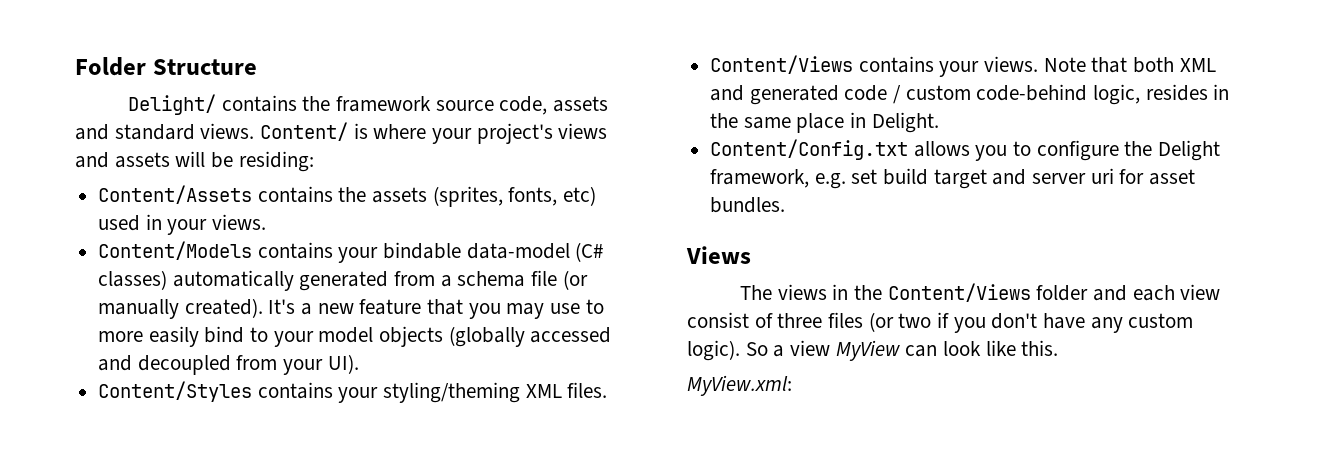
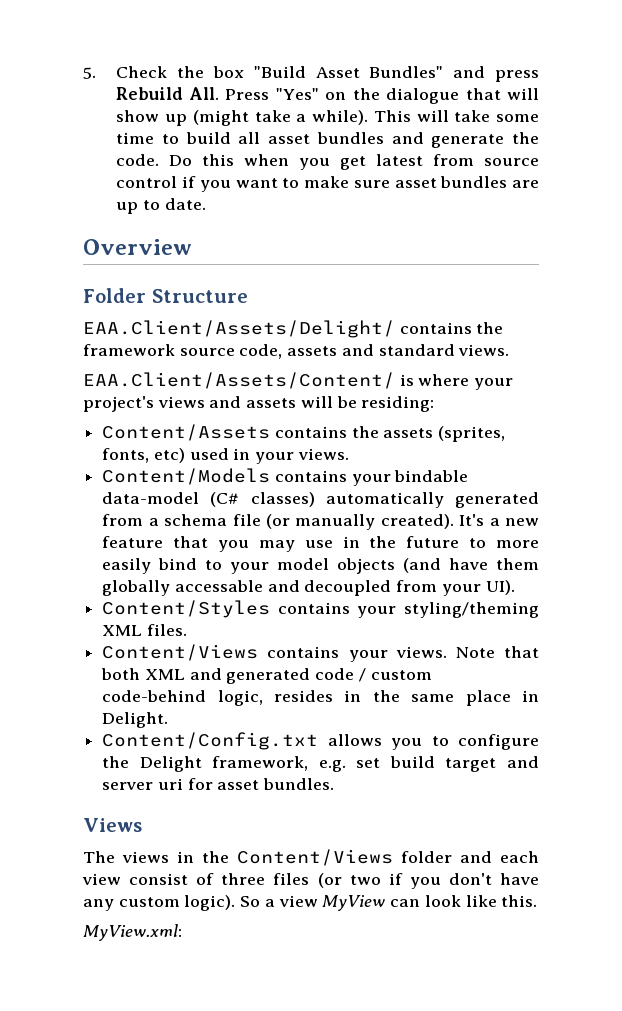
(75, 66) none -> [83,66,539,82] [116,87,539,104] [116,110,539,126] [116,132,539,148] [116,154,539,170] [116,176,539,192] [116,198,206,214] [83,239,192,255] 5. Check the box "Build Asset Bundles" and press Rebuild All. Press "Yes" on the dialogue that will show up (might take a while). This will take some time to build all asset bundles and generate the code. Do this when you get latest from source control if you want to make sure asset bundles are up to date. // Overview //
[127,94,216,115] Delight/ -> [83,320,395,338] EAA.Client/Assets/Delight/
[260,122,349,141] Content/ -> [83,372,395,389] // EAA.Client/Assets/Content/
(581, 308) none -> [342,536,460,548] in the future
[448,326,612,347] (globally accessed -> [403,558,539,573] [102,580,263,596] (and have them globally accessable

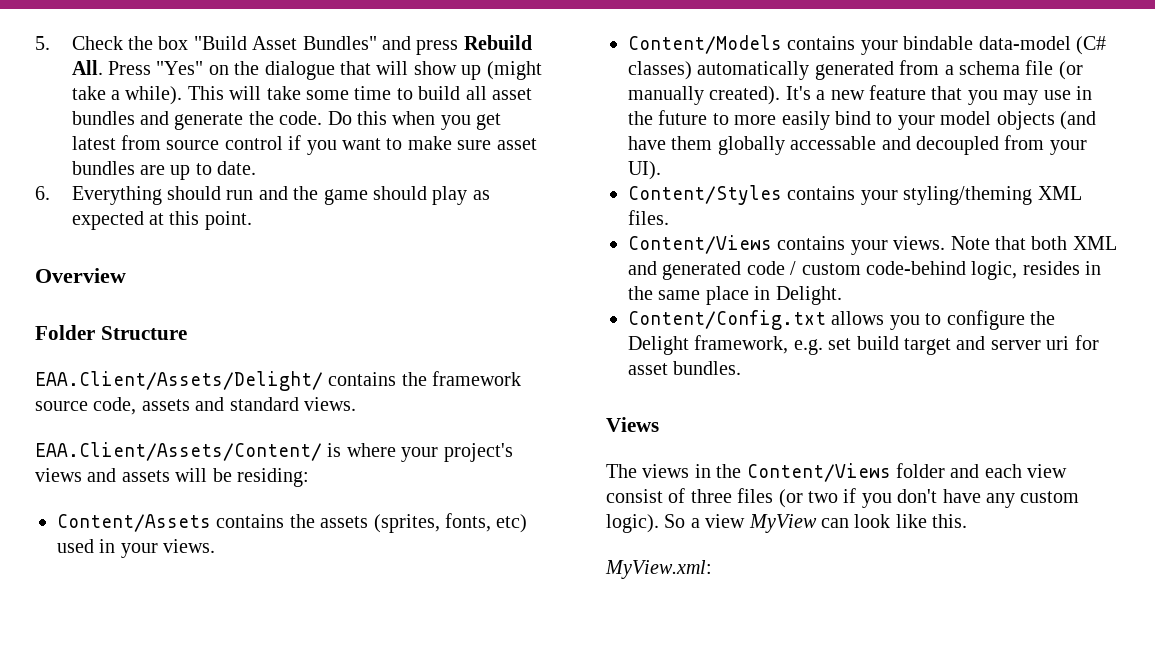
(206, 204) none -> [35,186,490,205] [71,211,252,230] // 6. Everything should run and the game should play as expected at this point.

